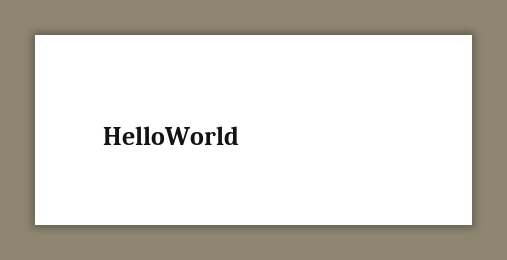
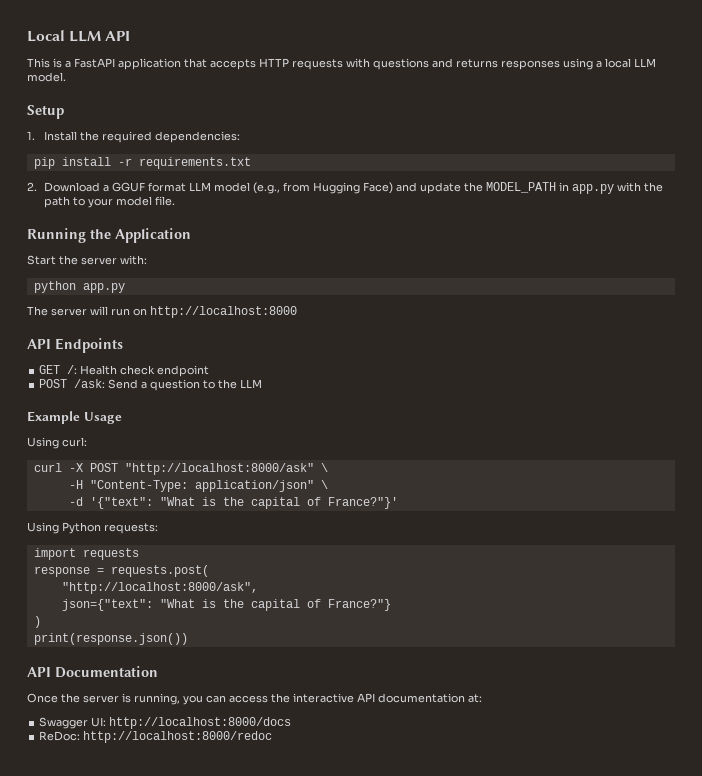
[103,126,239,145] HelloWorld -> [27,30,131,42] [27,58,656,70] [27,72,66,82] [27,105,64,119] [27,131,241,143] [33,157,251,169] [27,182,664,194] [44,196,176,208] [27,228,191,243] [27,255,147,265] [33,281,125,293] [27,306,297,318] [27,338,123,353] [39,365,210,377] [39,379,263,391] [27,411,122,424] [27,437,87,449] [33,463,328,475] [68,480,328,492] [68,497,398,509] [27,522,158,534] [33,548,139,560] [33,565,209,577] [61,582,258,594] [61,599,391,611] [33,616,41,628] [33,633,188,645] [27,666,158,678] [27,693,482,705] [39,717,292,729] [39,731,273,743] Local LLM API // This is a FastAPI application that accepts HTTP requests with questions and returns responses using a local LLM model. // Setup // 1. Install the required dependencies: // pip install -r requirements.txt // 2. Download a GGUF format LLM model (e.g., from Hugging Face) and update the MODEL_PATH in app.py with the path to your model file. // Running the Application // Start the server with: // python app.py // The server will run on http://localhost:8000 // API Endpoints // GET /: Health check endpoint // POST /ask: Send a question to the LLM // Example Usage // Using curl: // curl -X POST "http://localhost:8000/ask" \ // -H "Content-Type: application/json" \ // -d '{"text": "What is the capital of France?"}' // Using Python requests: // import requests // response = requests.post( // "http://localhost:8000/ask", // json={"text": "What is the capital of France?"} // ) // print(response.json()) // API Documentation // Once the server is running, you can access the interactive API documentation at: // Swagger UI: http://localhost:8000/docs // ReDoc: http://localhost:8000/redoc

